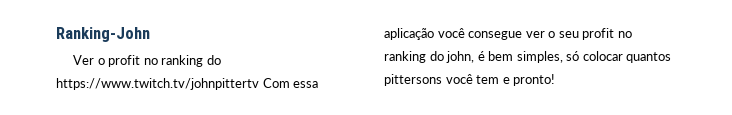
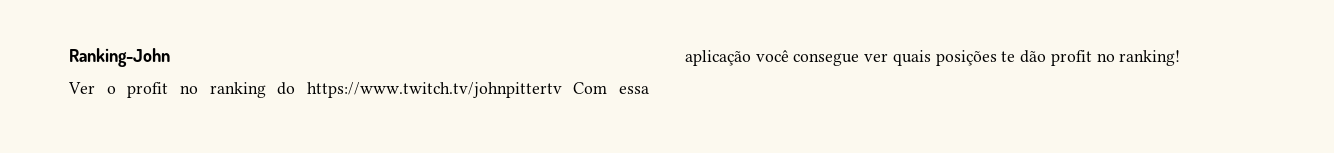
[548,28,632,40] [384,51,672,63] [384,74,556,86] o seu profit no ranking do john, é bem simples, só colocar quantos pittersons você tem e pronto! -> [892,50,1181,66] quais posições te dão profit no ranking!

